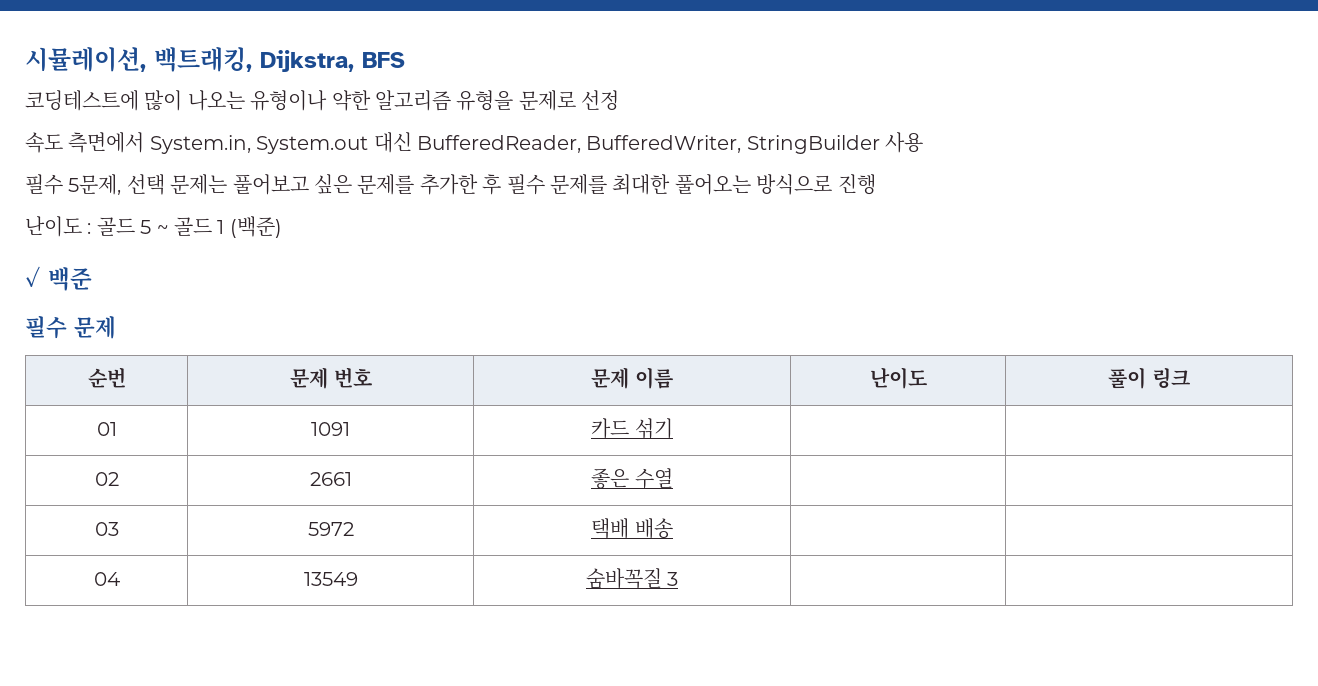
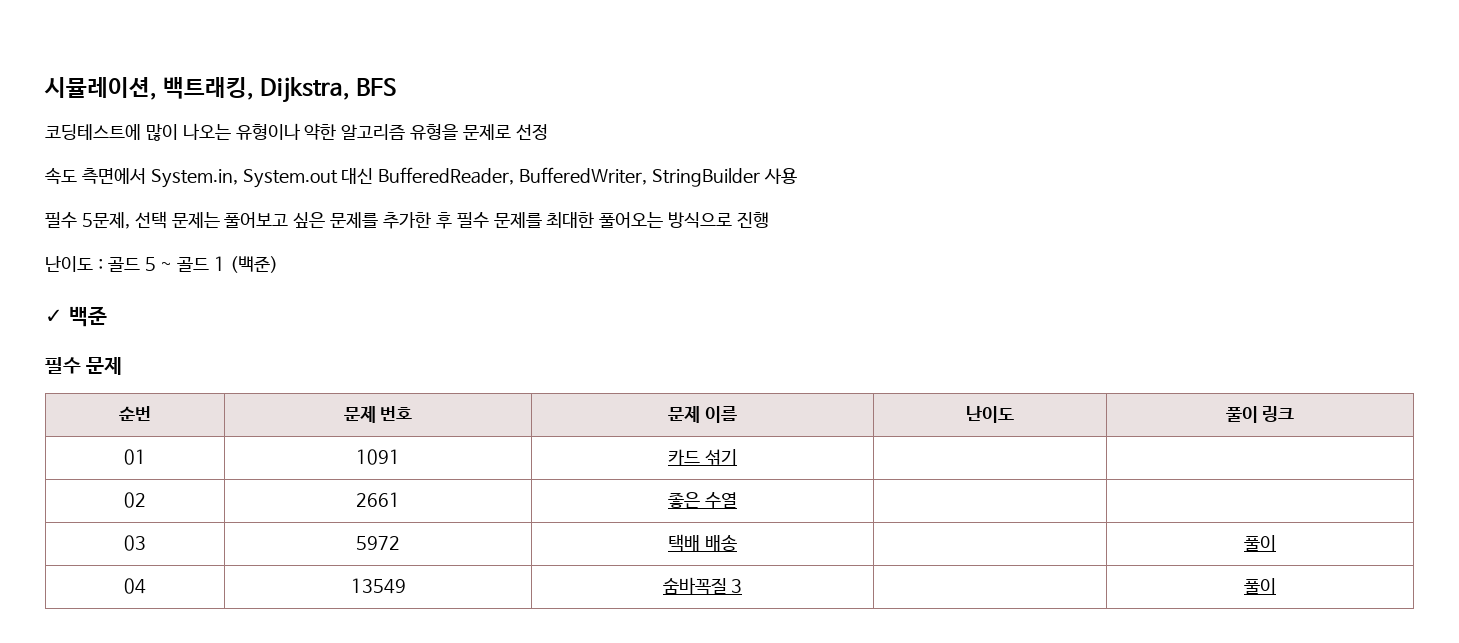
(673, 528) none -> [1244,535,1276,551] 풀이
(679, 579) none -> [1244,578,1276,594] 풀이

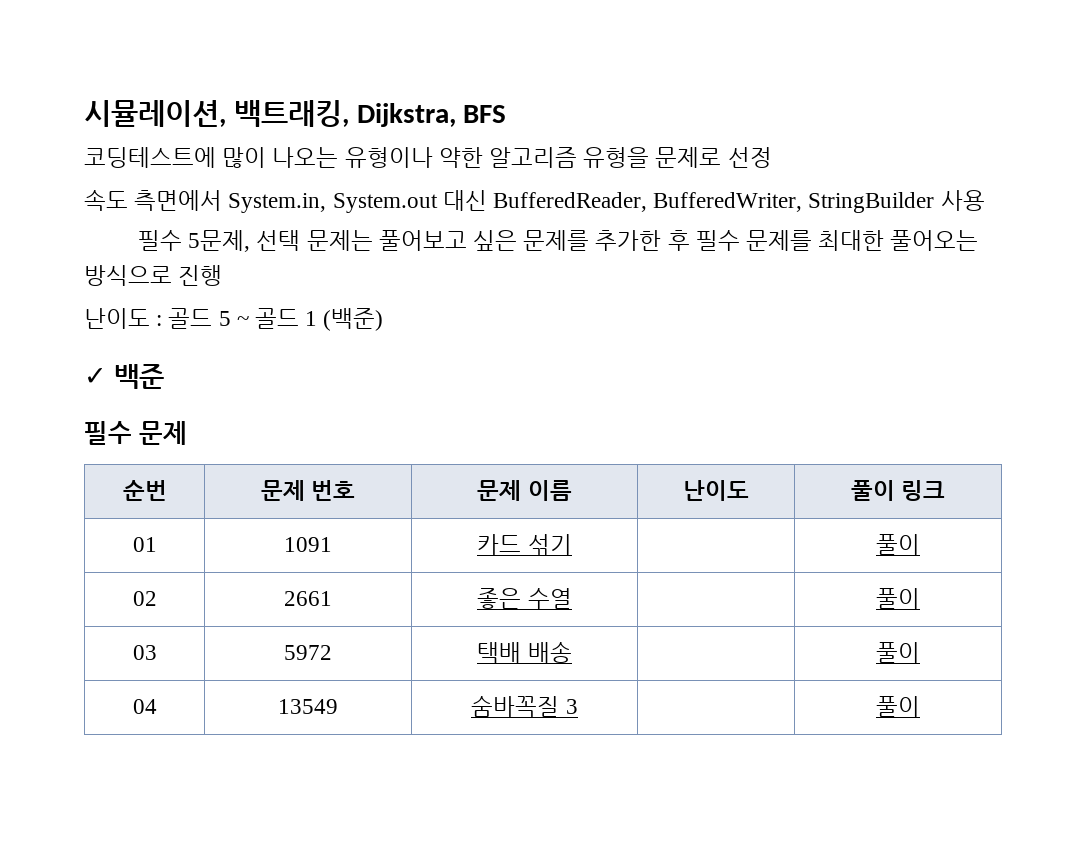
(737, 457) none -> [876,534,920,555] 풀이
(737, 500) none -> [876,588,920,609] 풀이

